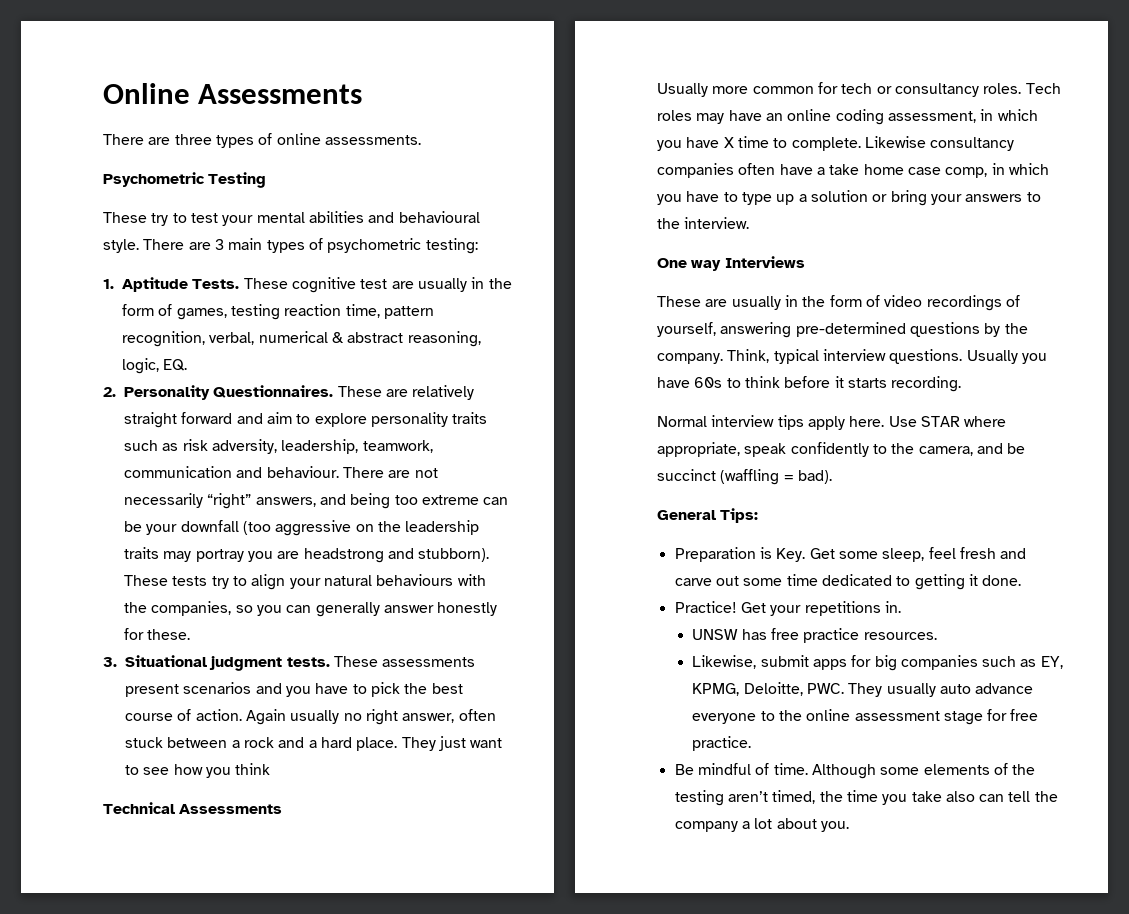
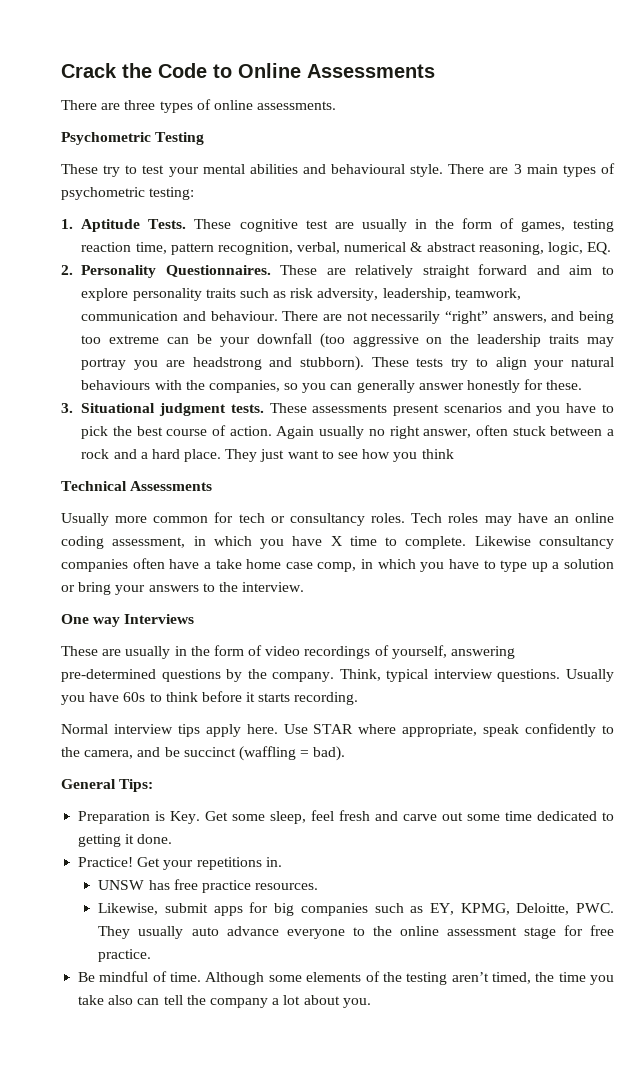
(103, 93) none -> [61,63,232,78] Crack the Code to

